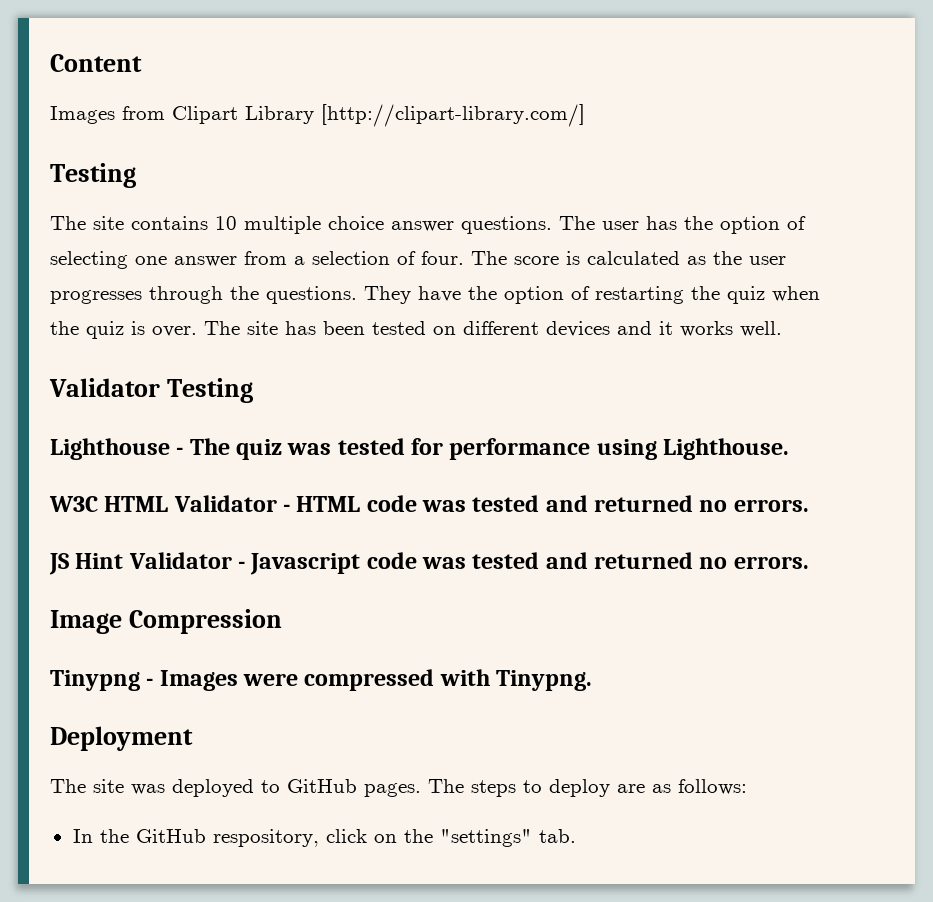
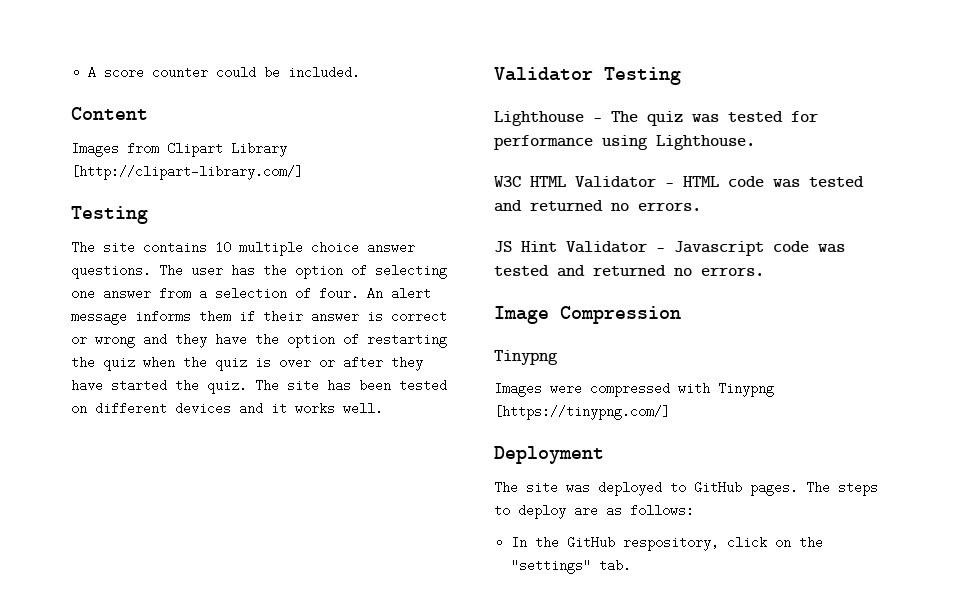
(50, 63) none -> [88,66,361,79] A score counter could be included. //
[471,251,786,265] [50,286,411,304] The score is calculated as the user progresses through the questions. They -> [367,287,431,300] [71,310,447,325] [71,333,207,348] An alert message informs them if their answer is correct or wrong and they
[152,326,197,337] over. -> [279,356,423,371] [71,379,247,394] over or after they have started the quiz.
[146,678,154,686] - -> (558, 357) //
[496,670,593,691] Tinypng. -> [718,382,774,397] [494,405,670,420] Tinypng [https://tinypng.com/]

